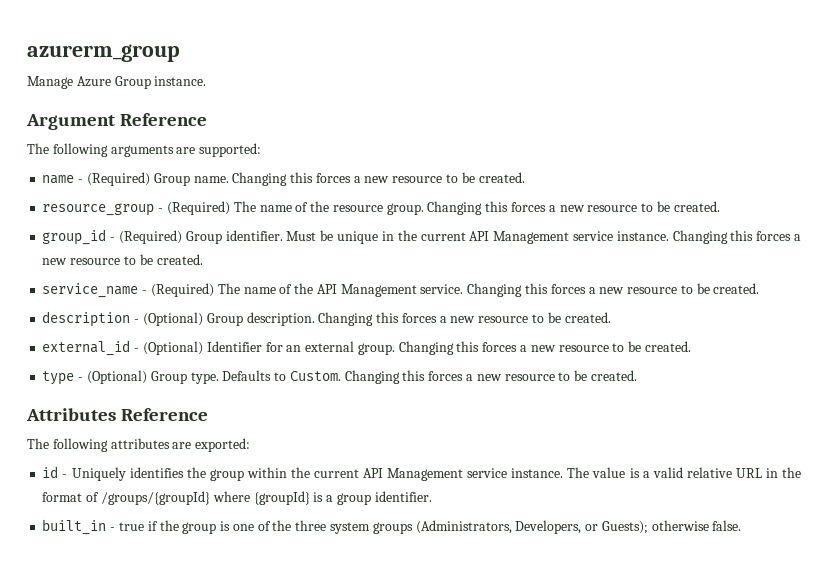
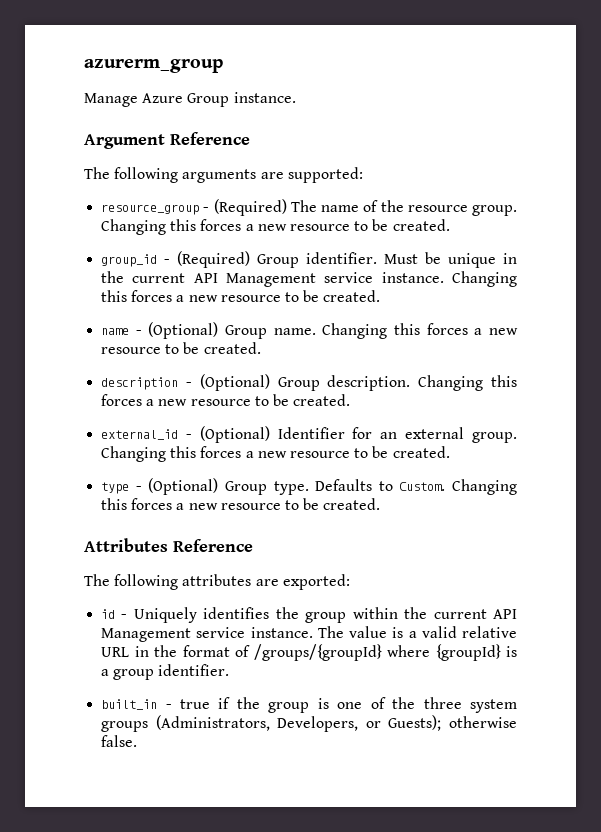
[42,172,525,186] // name - (Required) Group name. Changing this forces a new resource to be created. -> (363, 175) none
[42,283,464,298] service_name - (Required) The name of the API Management service. -> [101,322,316,339] name - (Optional) Group name.

